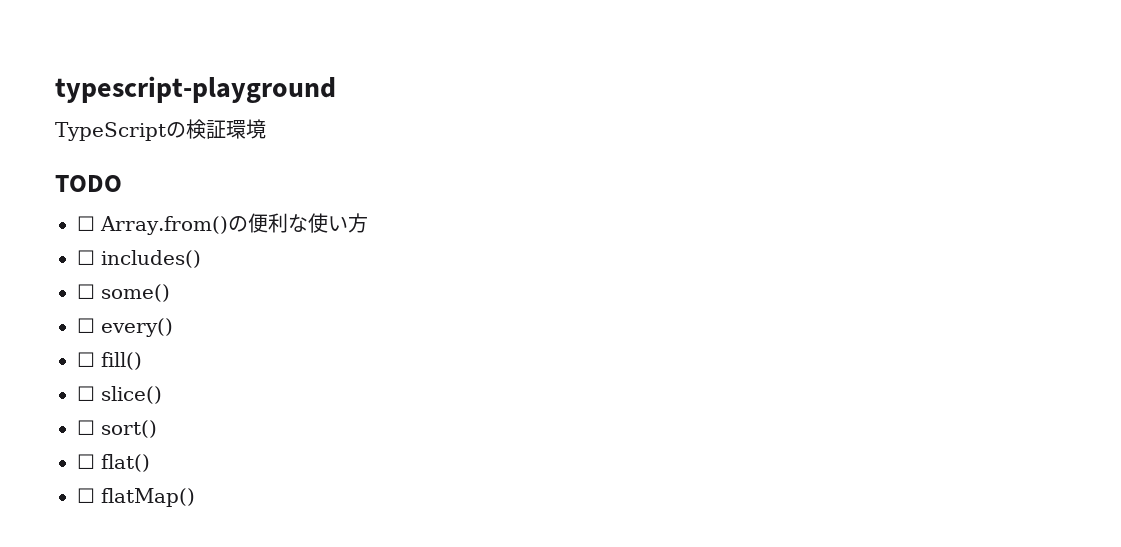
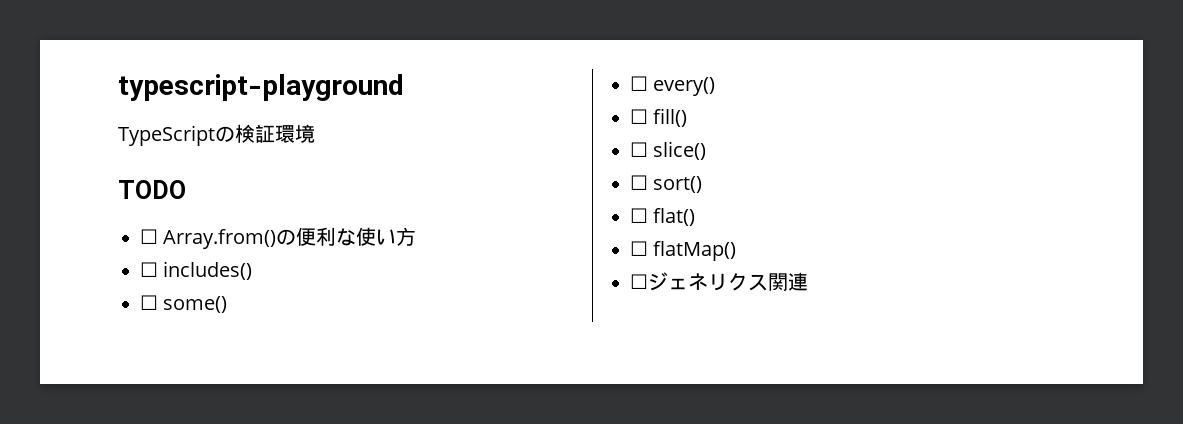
(195, 497) none -> [630,272,808,291] // ☐ジェネリクス関連

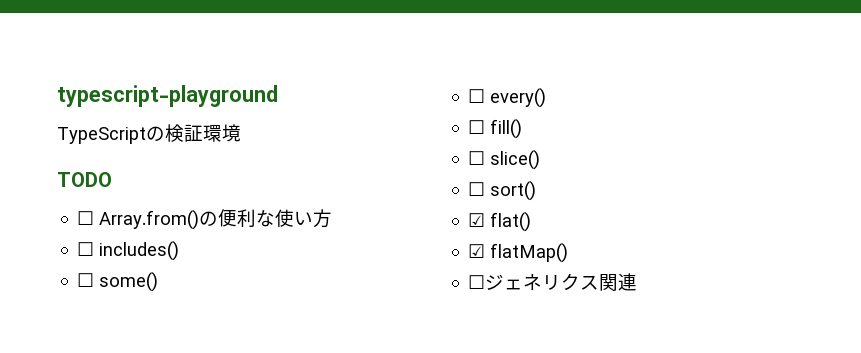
[630,208,648,223] ☐ -> [468,213,486,227] ☑
[630,241,648,256] ☐ -> [468,244,486,258] ☑

